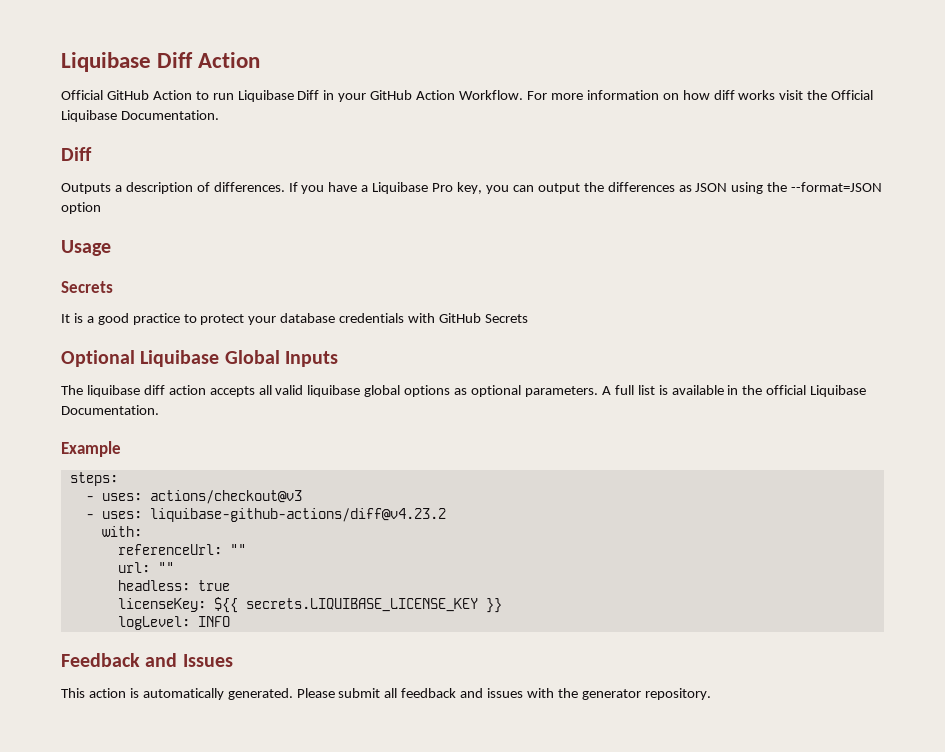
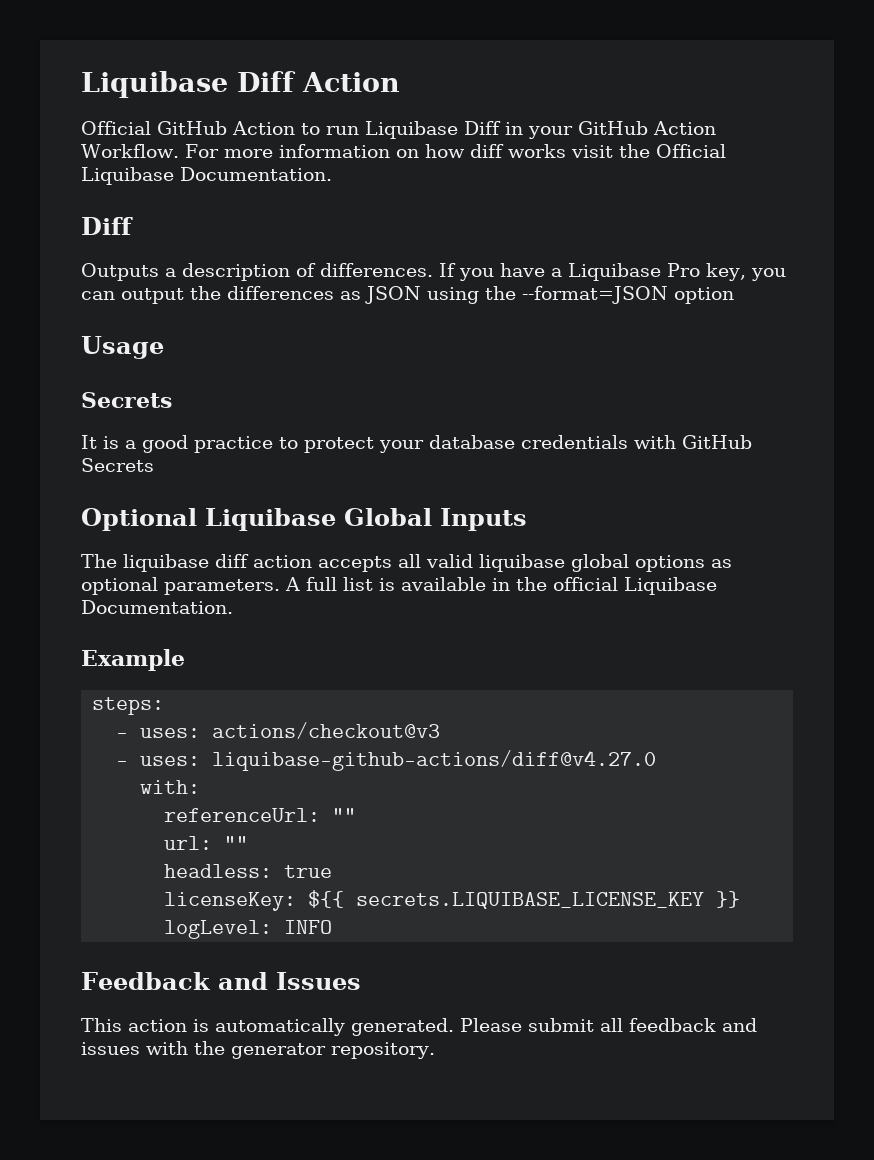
[149,508,446,522] liquibase-github-actions/diff@v4.23.2 -> [212,750,657,771] liquibase-github-actions/diff@v4.27.0

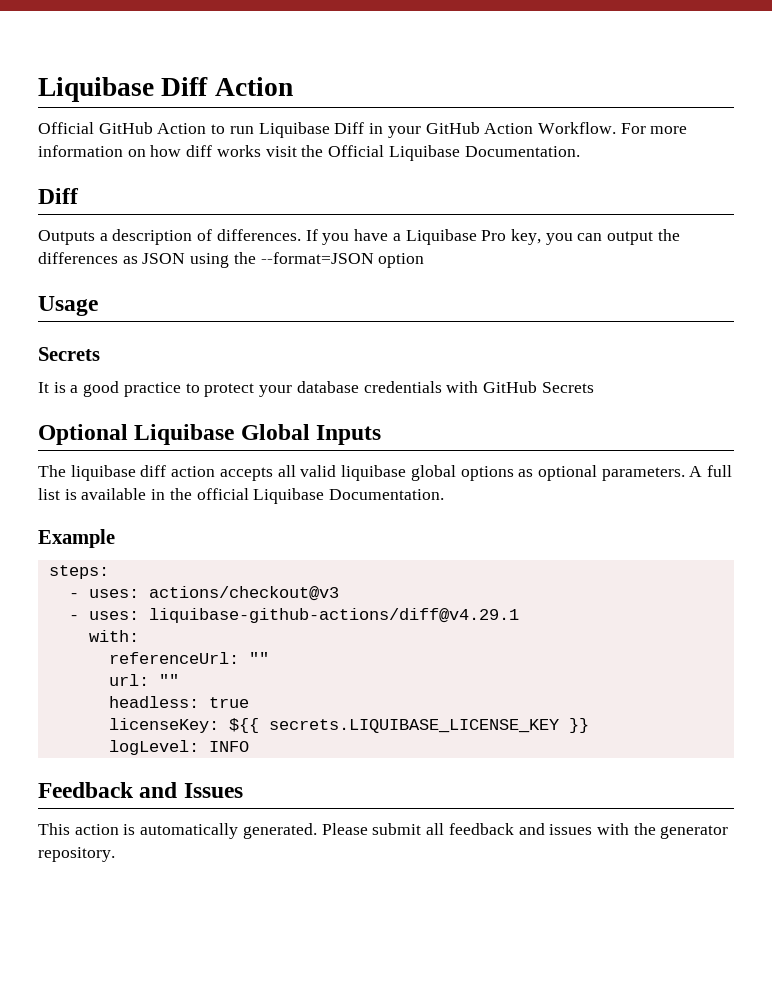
[212,750,657,771] liquibase-github-actions/diff@v4.27.0 -> [148,608,519,623] liquibase-github-actions/diff@v4.29.1

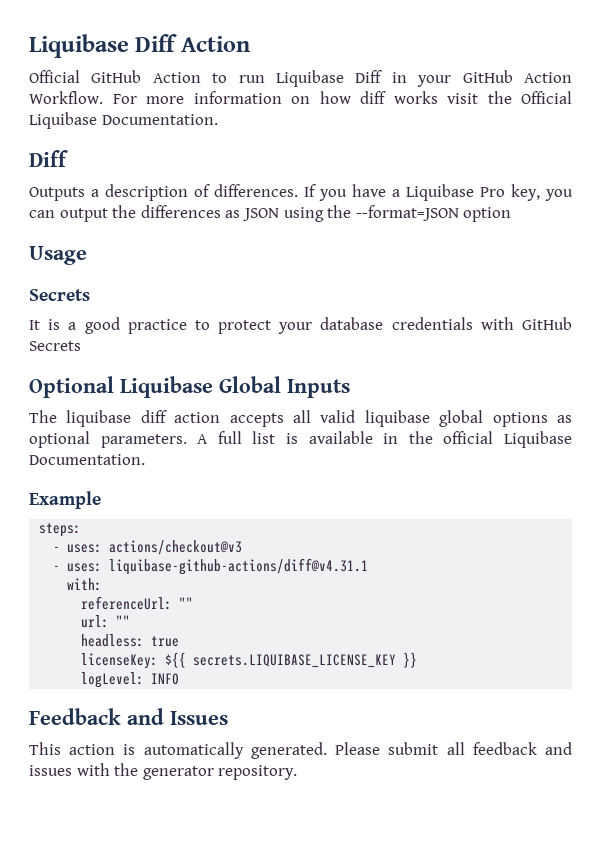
[148,608,519,623] liquibase-github-actions/diff@v4.29.1 -> [109,558,369,575] liquibase-github-actions/diff@v4.31.1

